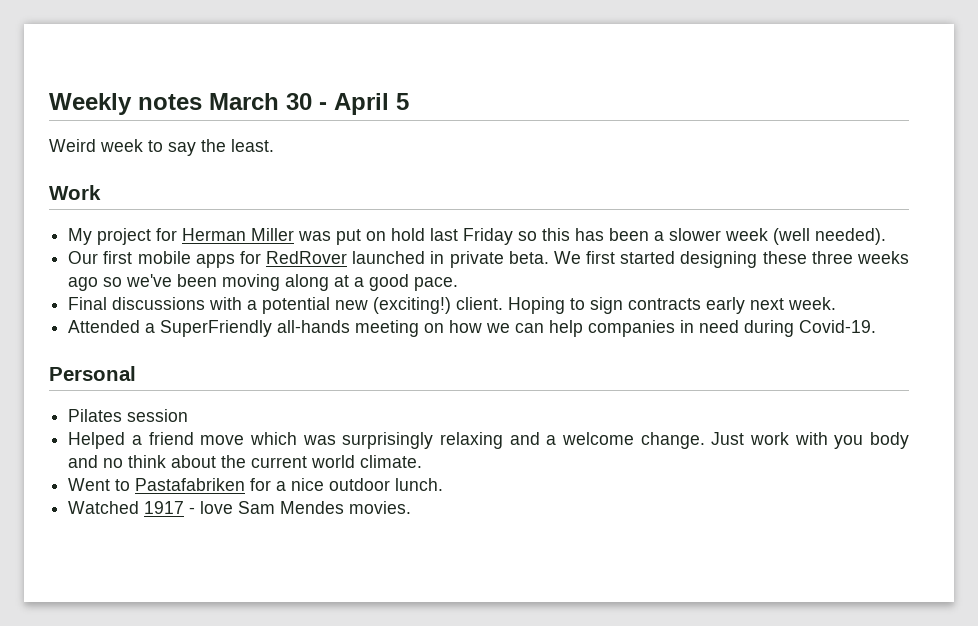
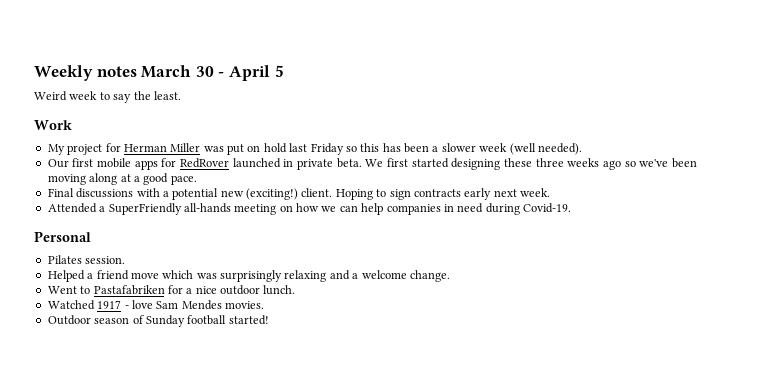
[127,409,189,422] session -> [85,256,126,264] session.
[711,432,909,449] [68,455,423,468] Just work with you body and no think about the current world climate. -> (450, 276) none
(412, 507) none -> [47,315,269,327] // Outdoor season of Sunday football started!

